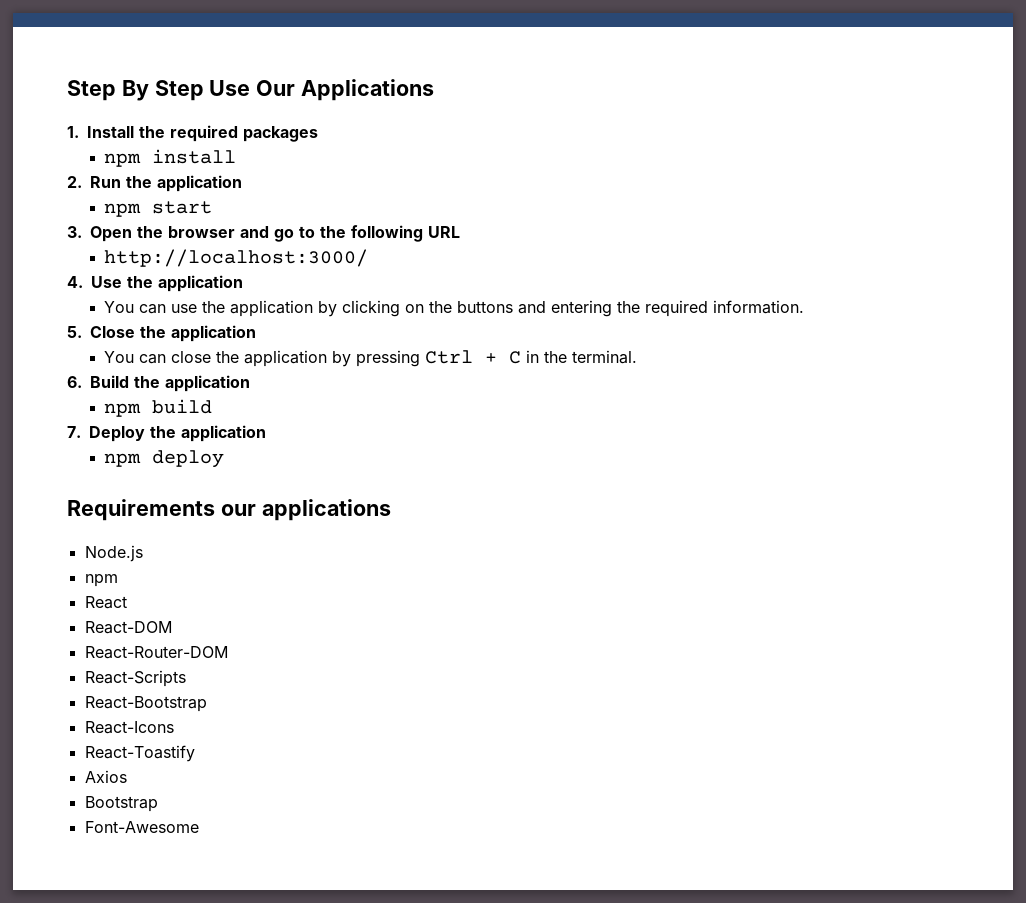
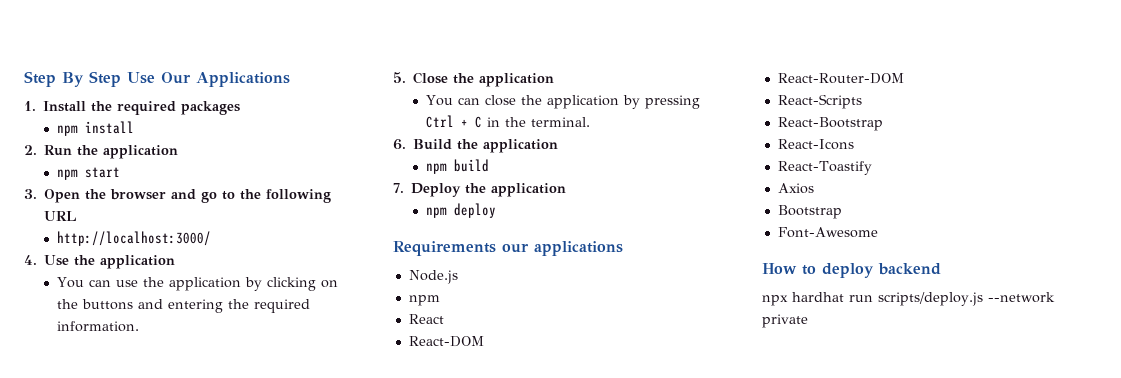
(199, 827) none -> [762,263,941,278] [762,292,1055,306] [762,314,808,328] // How to deploy backend // npx hardhat run scripts/deploy.js --network private

